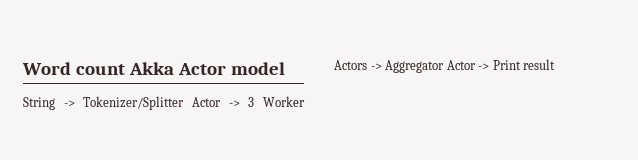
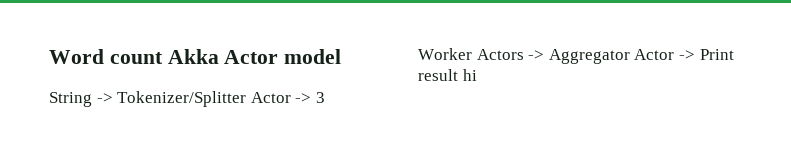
(556, 64) none -> [462,69,477,81] hi

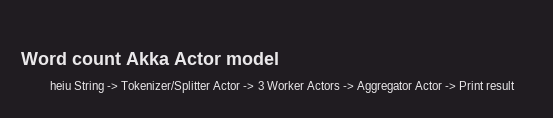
(342, 56) none -> [49,81,71,90] heiu
[462,69,477,81] hi -> (516, 85) none

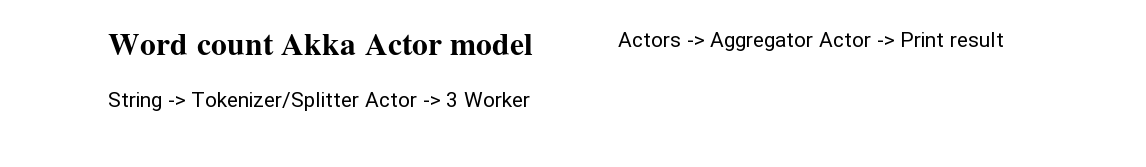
[49,81,71,90] heiu -> (534, 44) none

